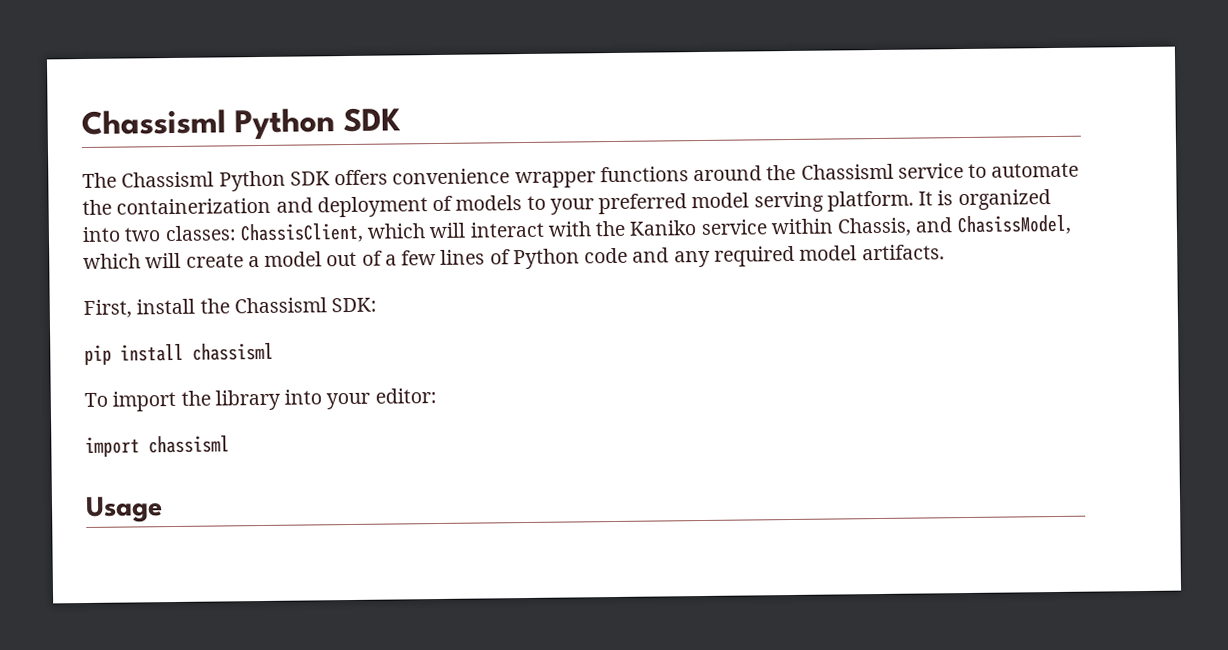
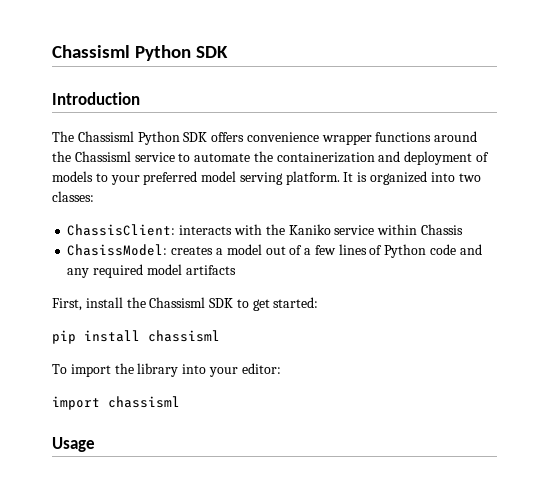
[81,107,401,140] Chassisml Python SDK -> [52,45,228,61] [52,92,140,105] Chassisml Python SDK // Introduction
[239,221,544,244] ChassisClient, which will interact -> [67,224,233,236] // ChassisClient: interacts
[837,214,1071,237] [83,252,244,270] Chassis, and ChasissModel, which will create -> [420,224,463,235] [67,244,214,256] Chassis // ChasissModel: creates
[861,244,945,261] artifacts. -> [185,265,236,275] artifacts
[331,297,378,313] SDK: -> [209,297,319,311] SDK to get started:

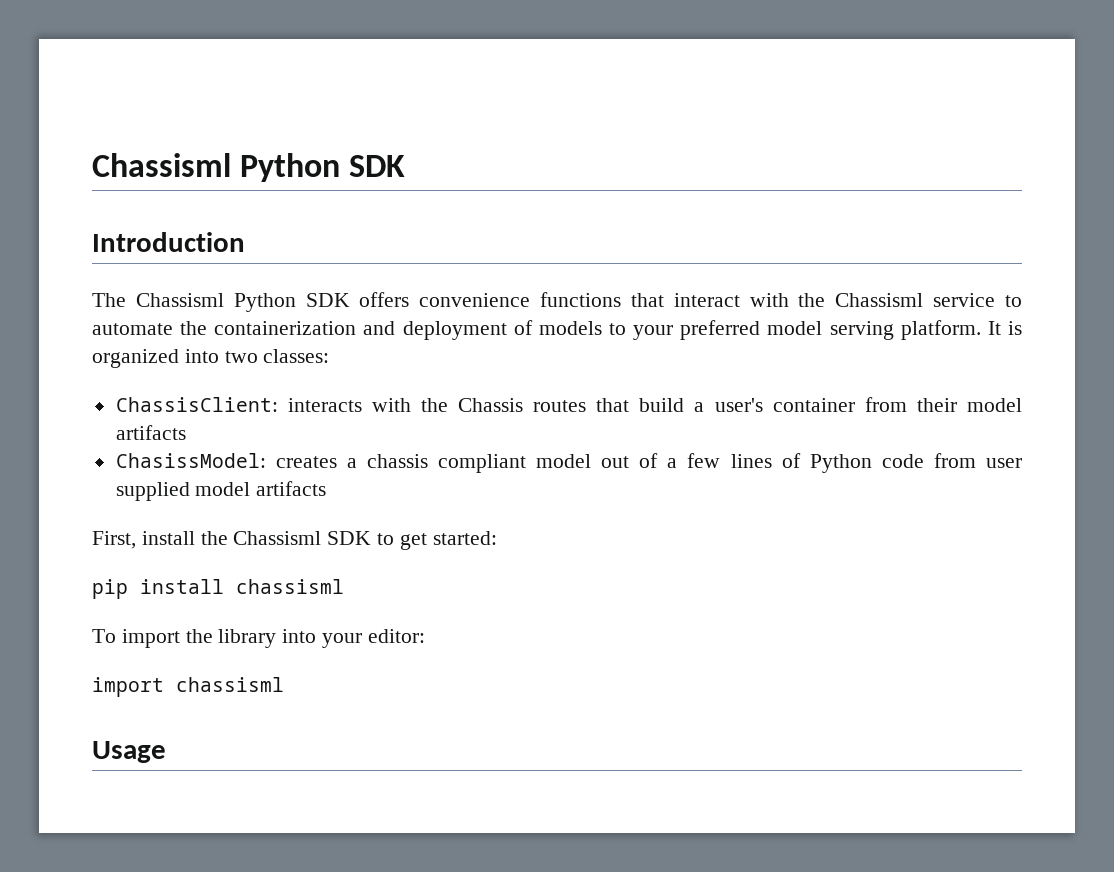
[321,131,478,145] wrapper functions around -> [540,292,789,307] functions that interact with
[288,224,463,235] Kaniko service within Chassis -> [458,397,1022,412] [115,425,186,440] Chassis routes that build a user's container from their model artifacts
(223, 251) none -> [366,454,527,473] chassis compliant
[459,244,482,255] [67,264,144,278] and any required -> [933,453,1023,468] [115,482,190,501] from user supplied

